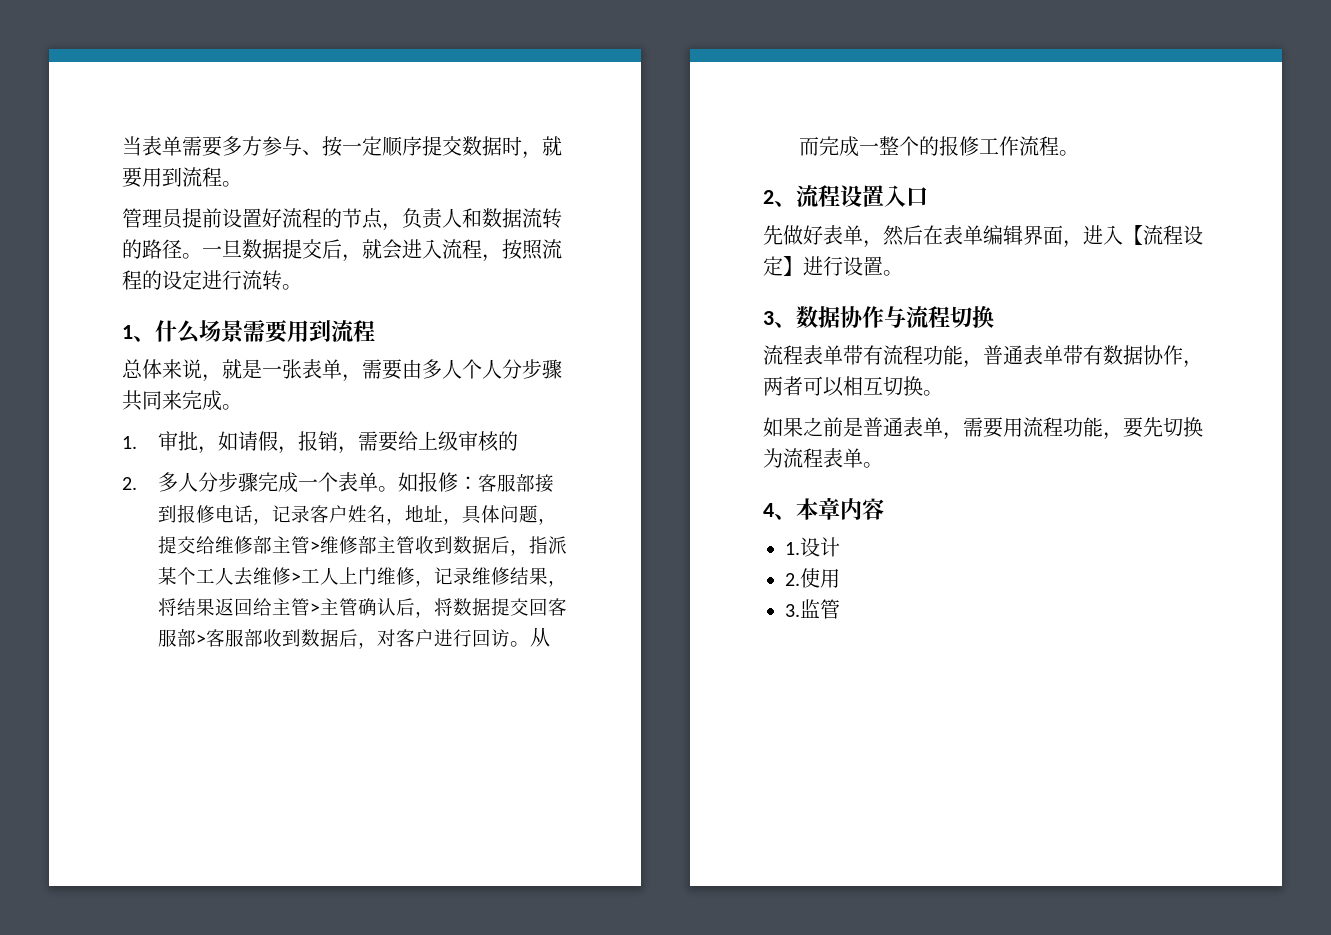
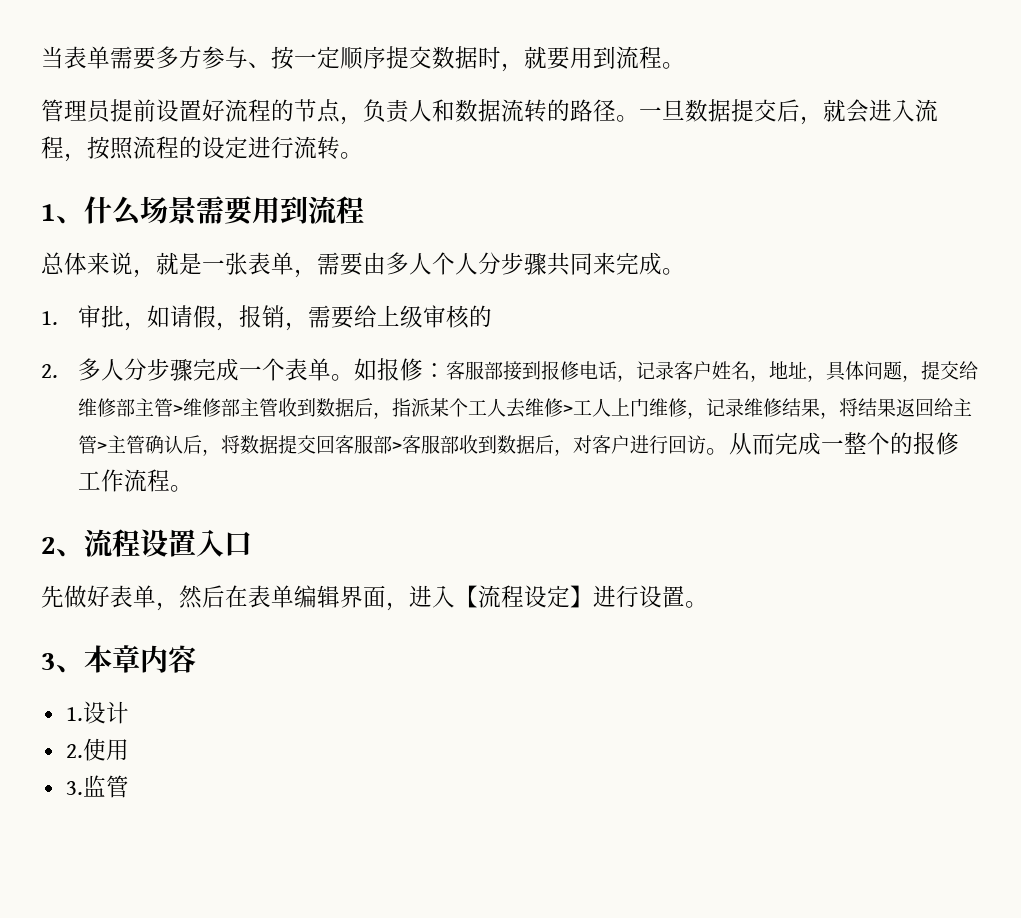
[796,305,994,328] [763,345,1203,368] [763,376,943,397] [763,417,1203,440] [763,448,883,468] [763,503,796,520] 数据协作与流程切换 // 流程表单带有流程功能，普通表单带有数据协作，两者可以相互切换。 // 如果之前是普通表单，需要用流程功能，要先切换为流程表单。 // 4、 -> (84, 669) none

